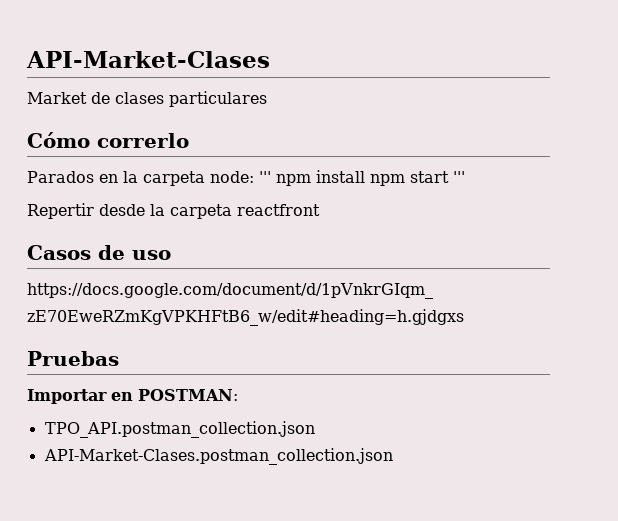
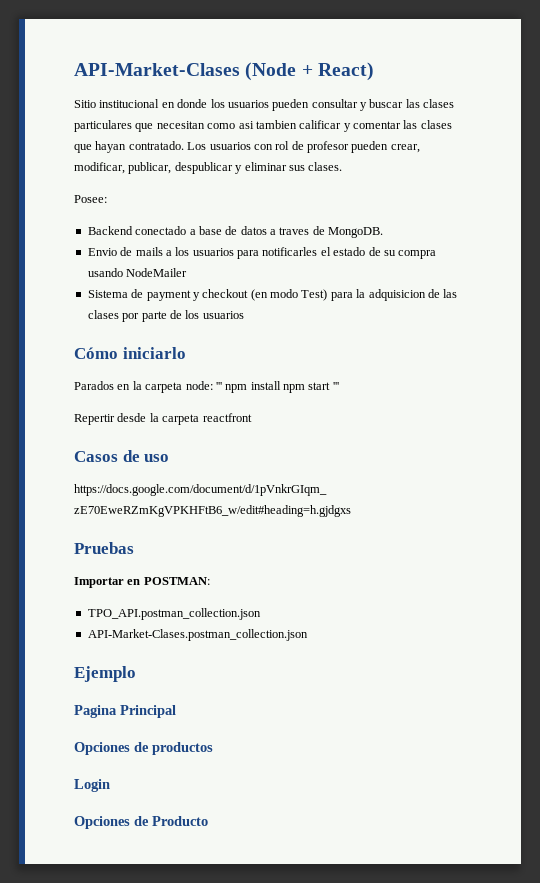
[27,91,267,107] // Market de clases particulares -> [245,62,374,81] [74,99,455,111] [74,120,452,132] [74,141,420,153] [74,162,343,174] [74,195,107,203] [87,226,384,238] [87,247,437,259] [87,268,188,277] [87,289,458,301] [87,310,244,322] (Node + React) // Sitio institucional en donde los usuarios pueden consultar y buscar las clases particulares que necesitan como asi tambien calificar y comentar las clases que hayan contratado. Los usuarios con rol de profesor pueden crear, modificar, publicar, despublicar y eliminar sus clases. // Posee: // Backend conectado a base de datos a traves de MongoDB. // Envio de mails a los usuarios para notificarles el estado de su compra usando NodeMailer // Sistema de payment y checkout (en modo Test) para la adquisicion de las clases por parte de los usuarios
[97,133,189,148] correrlo -> [122,347,186,359] iniciarlo
(393, 456) none -> [74,666,136,682] [74,705,176,718] [74,742,213,755] [74,779,110,792] [74,816,208,829] // Ejemplo // Pagina Principal // Opciones de productos // Login // Opciones de Producto

